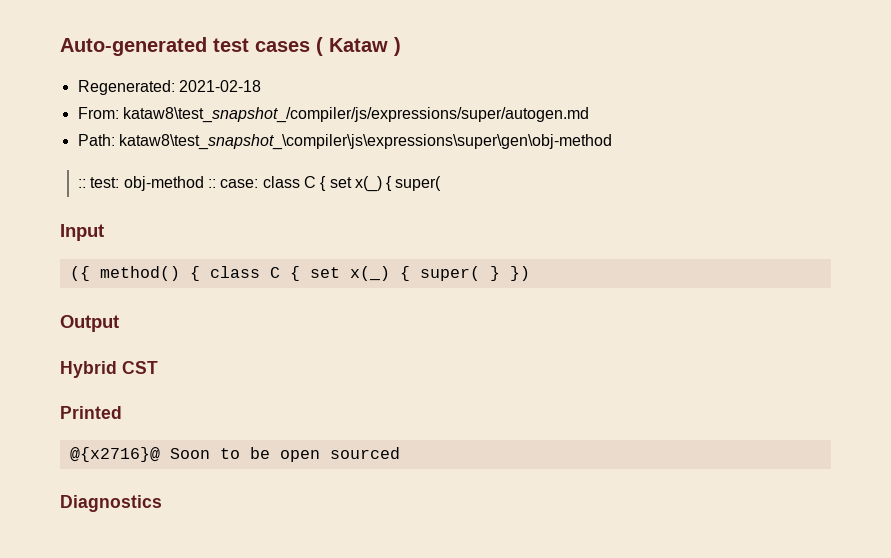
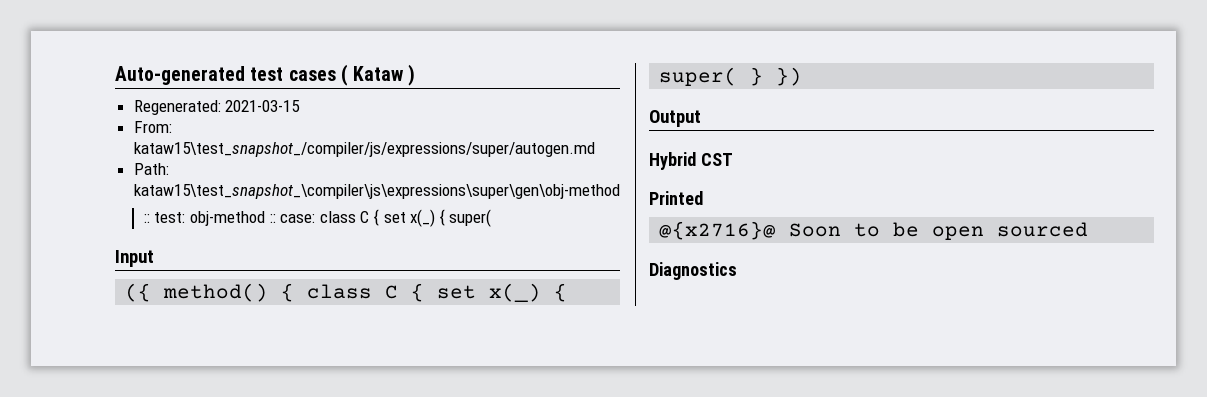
[178,80,261,92] 2021-02-18 -> [225,100,301,112] 2021-03-15
[122,107,589,123] kataw8\test_snapshot_/compiler/js/expressions/super/autogen.md -> [133,142,595,157] kataw15\test_snapshot_/compiler/js/expressions/super/autogen.md
[118,134,612,150] kataw8\test_snapshot_\compiler\js\expressions\super\gen\obj-method -> [133,184,620,199] kataw15\test_snapshot_\compiler\js\expressions\super\gen\obj-method

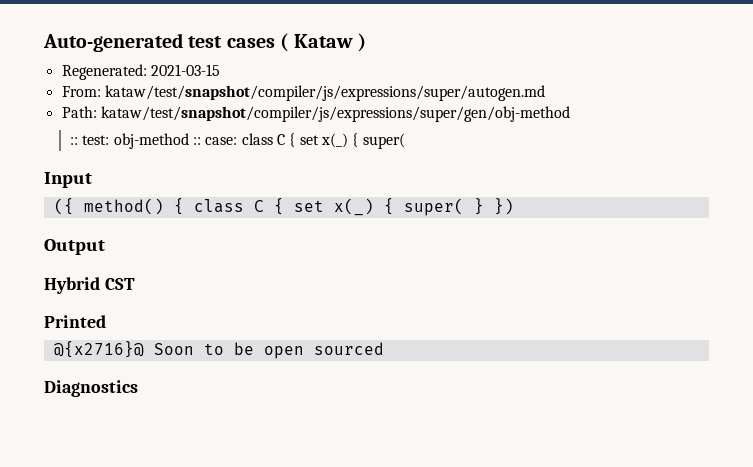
[133,142,595,157] kataw15\test_snapshot_/compiler/js/expressions/super/autogen.md -> [104,85,545,101] kataw/test/snapshot/compiler/js/expressions/super/autogen.md
[133,184,620,199] kataw15\test_snapshot_\compiler\js\expressions\super\gen\obj-method -> [100,106,570,122] kataw/test/snapshot/compiler/js/expressions/super/gen/obj-method

